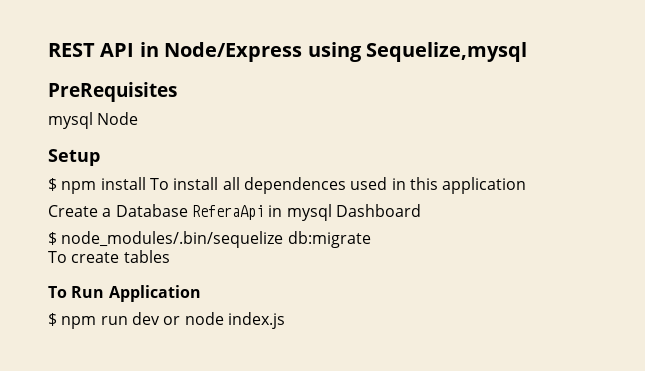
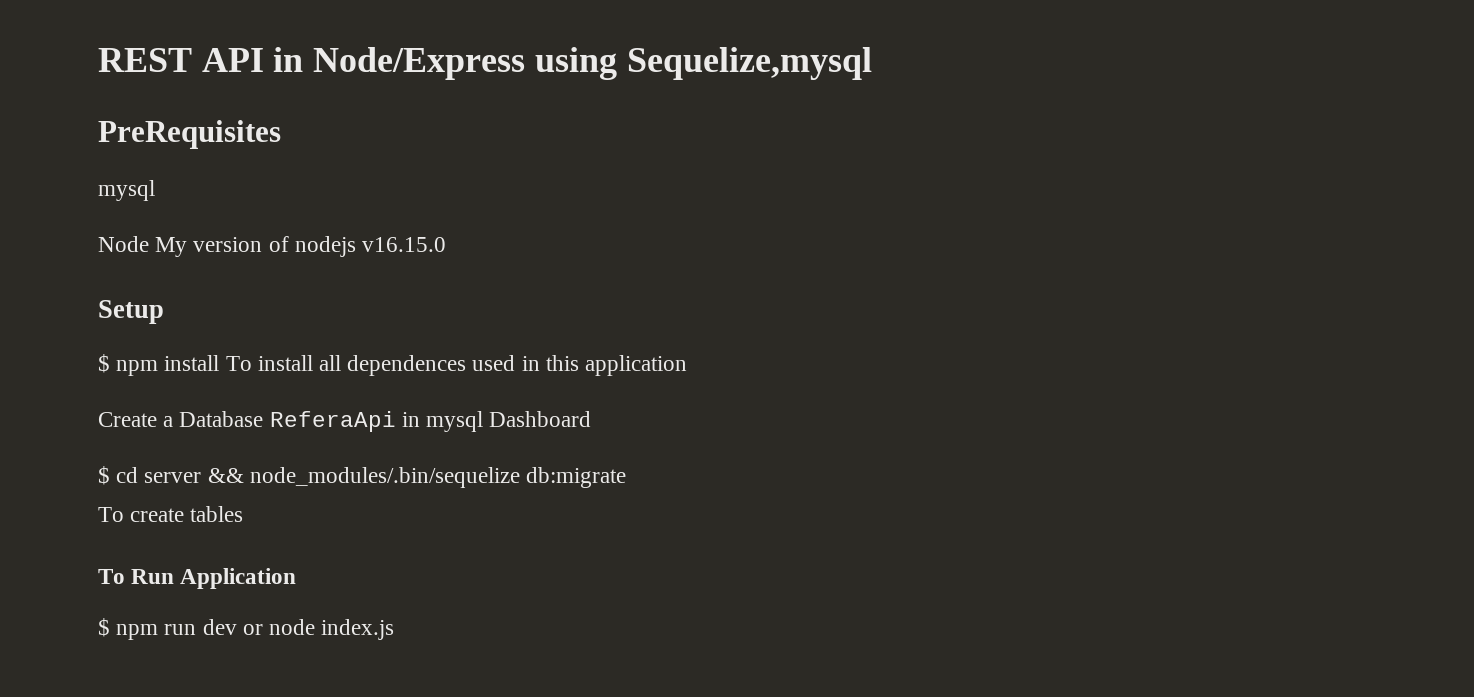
(93, 120) none -> (155, 190) //
(139, 118) none -> [155,236,447,257] My version of nodejs v16.15.0
(57, 238) none -> [116,467,244,483] cd server &&

